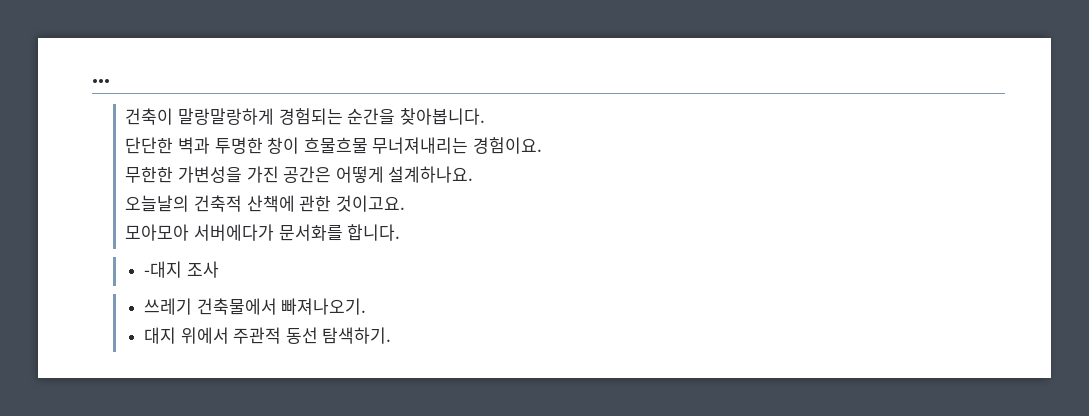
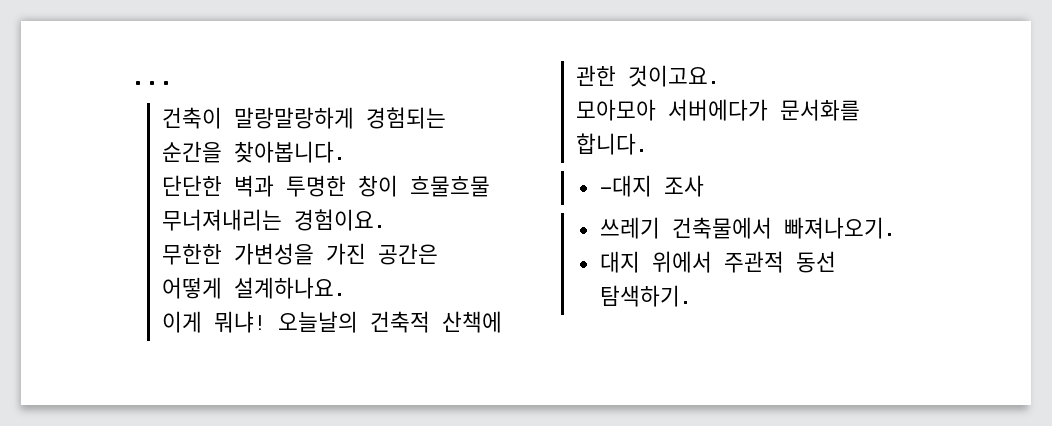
(474, 174) none -> [161,311,266,333] 이게 뭐냐!

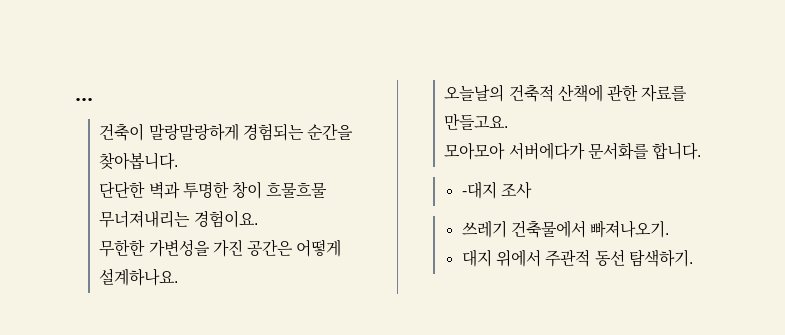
[161,311,266,333] 이게 뭐냐! -> (179, 277) none
[627,65,719,87] 것이고요. -> [641,84,688,102] [444,113,509,130] 자료를 만들고요.

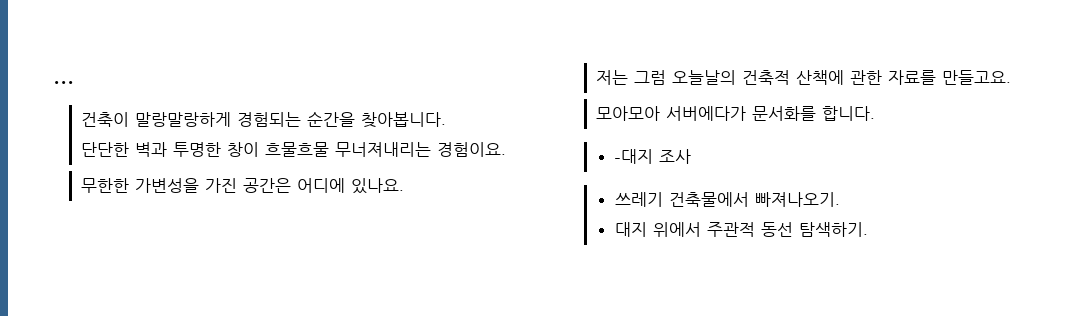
[296,239,342,257] [99,268,179,286] 어떻게 설계하나요. // -> [297,178,405,194] [596,70,667,85] 어디에 있나요. // 저는 그럼

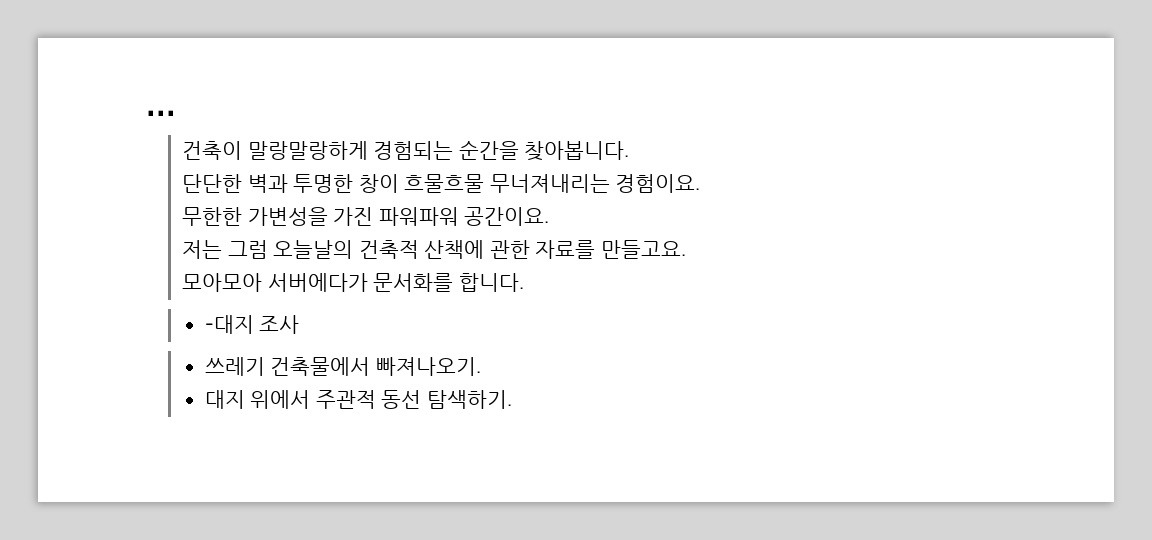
[243,178,405,194] 공간은 어디에 있나요. -> [378,207,550,226] 파워파워 공간이요.

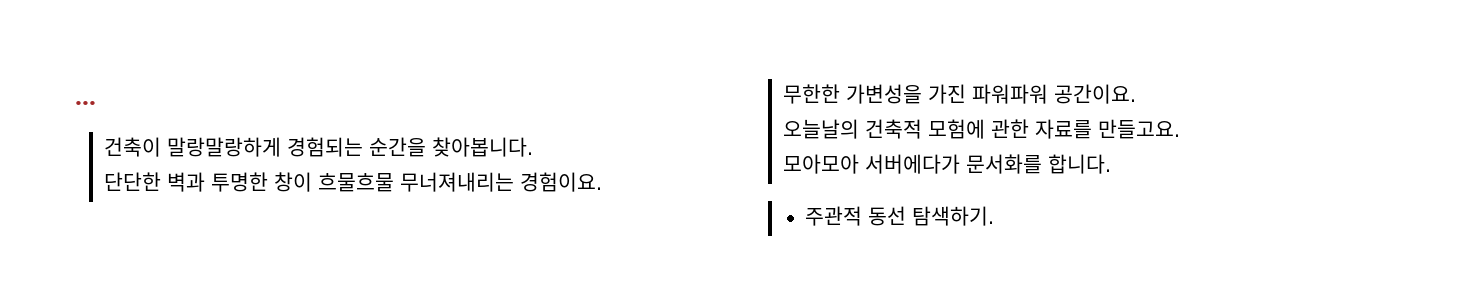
[181,240,268,259] 저는 그럼 -> (1136, 94) none
[424,240,485,259] 산책에 -> [927,119,985,139] 모험에
[204,315,300,334] [204,357,481,376] [204,390,311,409] -대지 조사 // 쓰레기 건축물에서 빠져나오기. // 대지 위에서 -> (1111, 164) none

